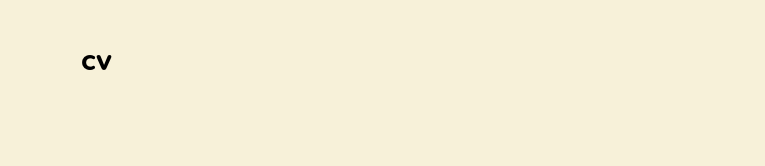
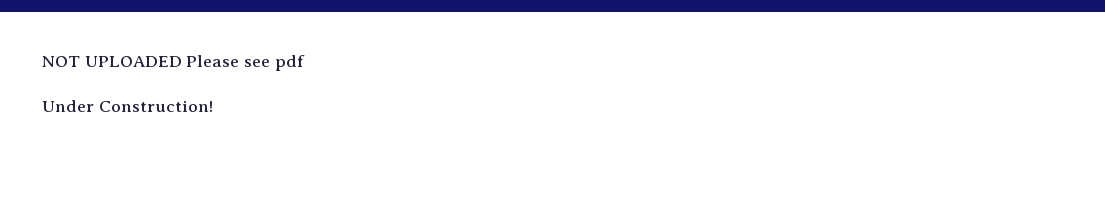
[81,55,112,70] cv -> [42,55,305,71] [42,100,213,112] NOT UPLOADED Please see pdf // Under Construction!

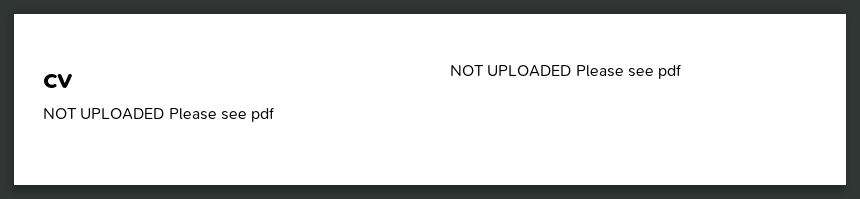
(42, 61) none -> [43,74,73,88] cv //
[42,100,213,112] Under Construction! -> [450,64,683,79] NOT UPLOADED Please see pdf

